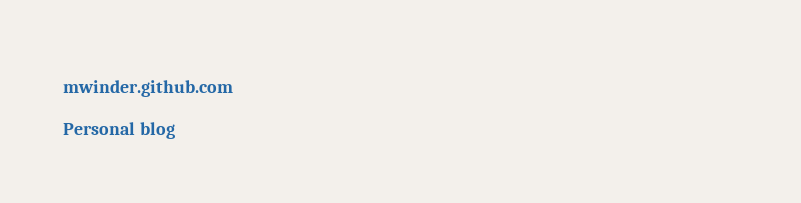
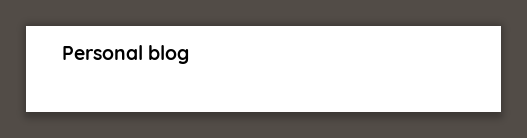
[63,80,233,97] mwinder.github.com // -> (62, 52) none

